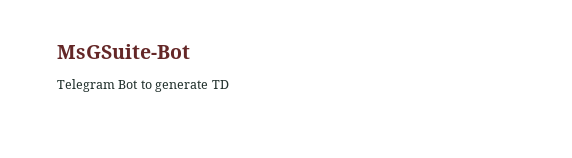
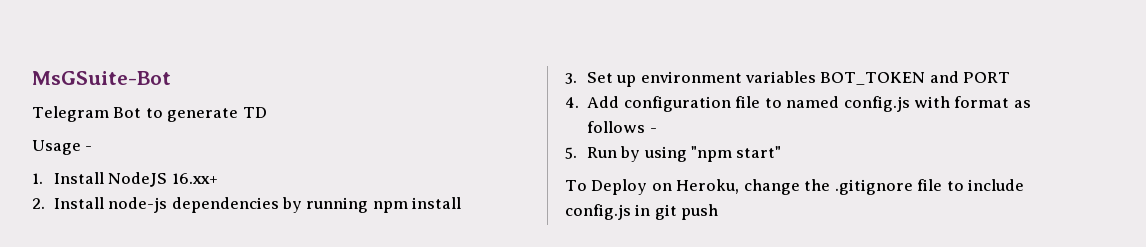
(229, 84) none -> [32,140,93,155] [32,172,218,187] [32,197,462,213] [565,71,1011,87] [565,96,1031,112] [587,121,657,133] [565,146,782,162] [565,179,1025,195] [565,204,719,220] // Usage - // 1. Install NodeJS 16.xx+ // 2. Install node-js dependencies by running npm install // 3. Set up environment variables BOT_TOKEN and PORT // 4. Add configuration file to named config.js with format as follows - // 5. Run by using "npm start" // To Deploy on Heroku, change the .gitignore file to include config.js in git push

